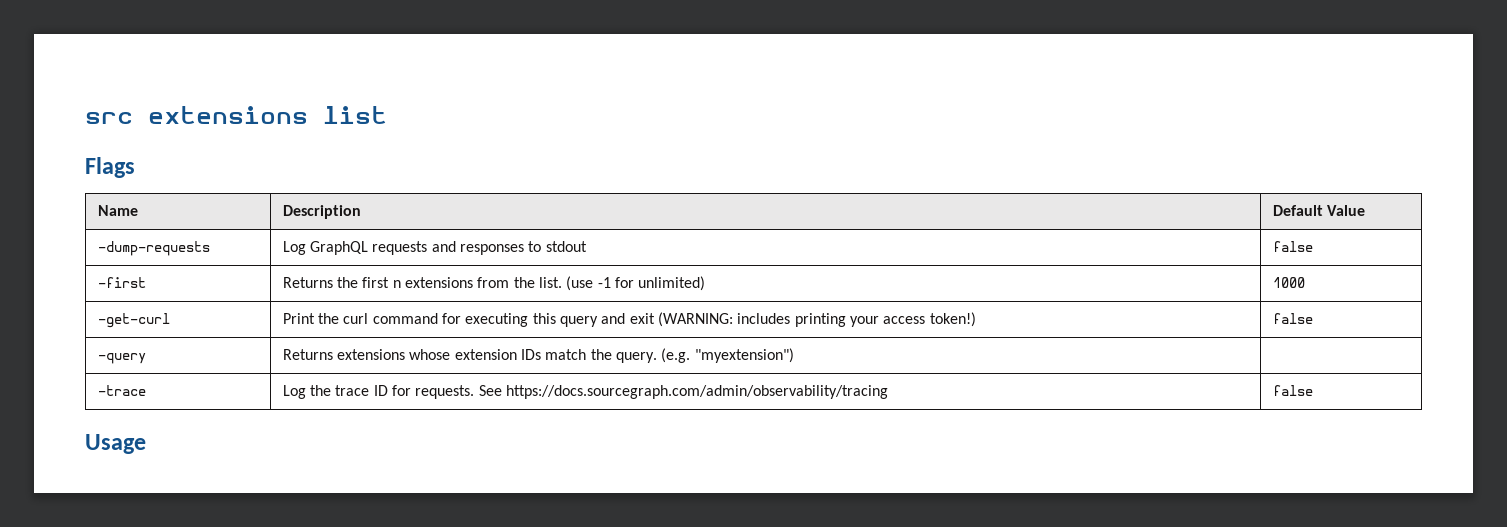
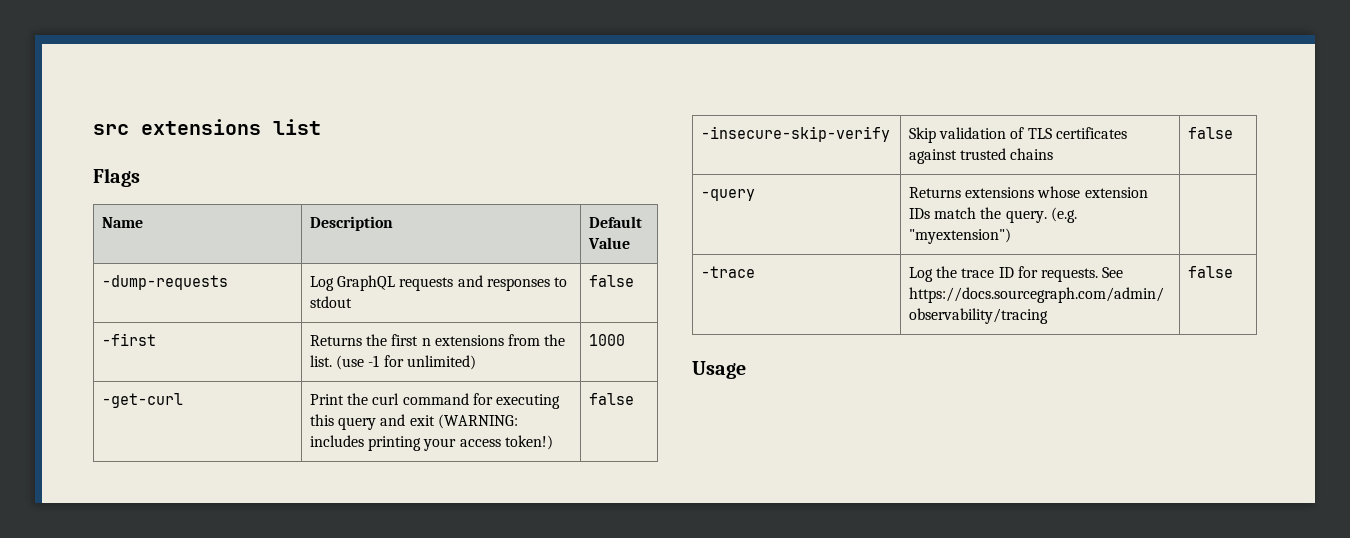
(1313, 318) none -> [701,126,891,142] [909,127,1127,143] [909,148,1054,164] [1188,127,1234,139] // -insecure-skip-verify | Skip validation of TLS certificates against trusted chains | false

